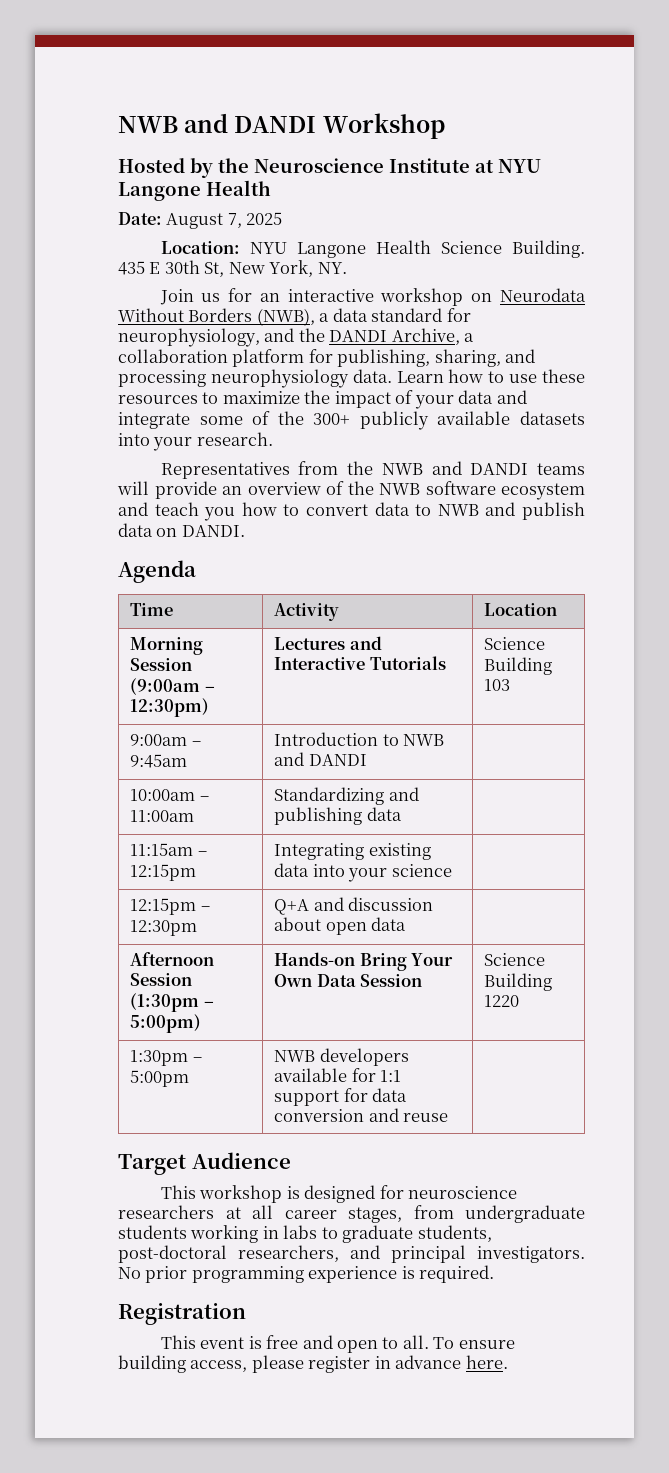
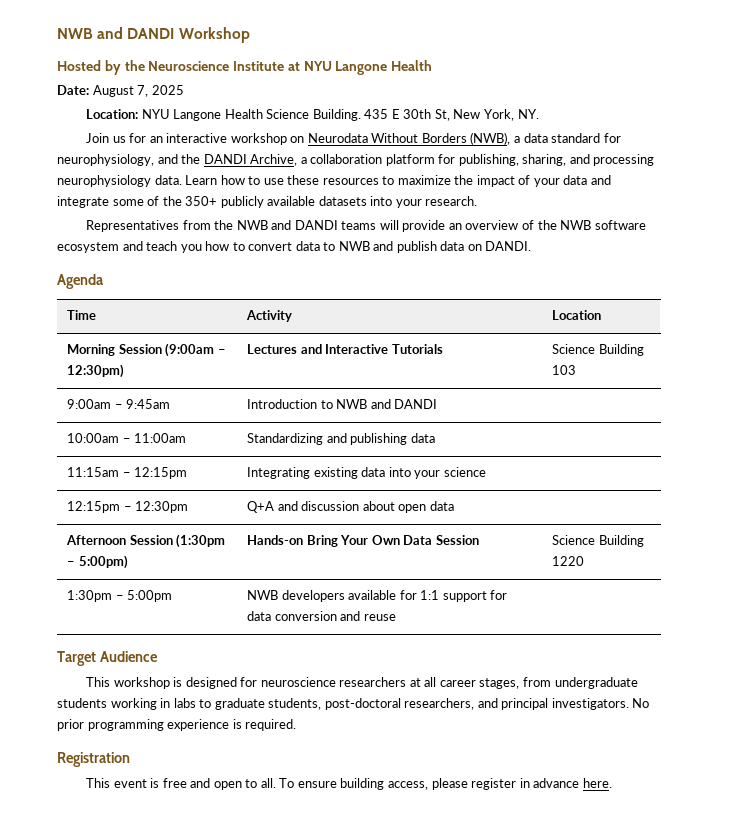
[313,413,351,425] 300+ -> [185,196,218,206] 350+

